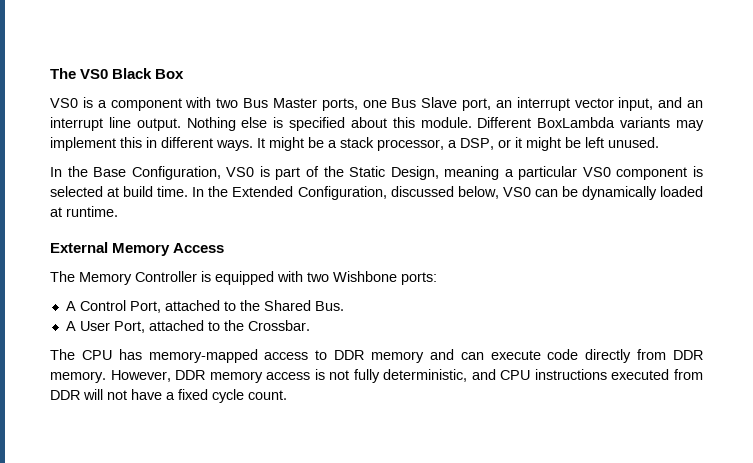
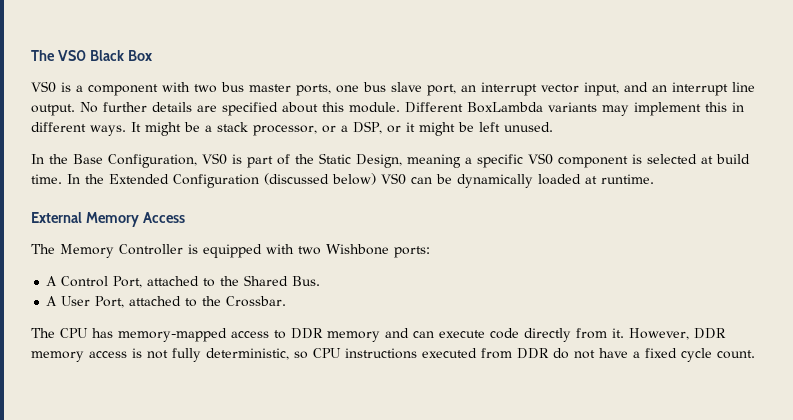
[243,97,458,111] Bus Master ports, one Bus Slave -> [221,82,422,96] bus master ports, one bus slave
[186,117,284,131] Nothing else is -> [80,102,217,113] No further details are
(444, 145) none -> [322,125,336,133] or
[518,166,578,180] particular -> [477,154,523,168] specific
[297,186,499,200] Configuration, discussed below, -> [173,173,376,188] Configuration (discussed below)
[673,350,703,360] [50,371,106,383] DDR memory. -> [612,328,624,338] it.
[471,369,496,380] and -> [294,351,308,359] so
[83,389,103,400] will -> [553,348,569,359] do

